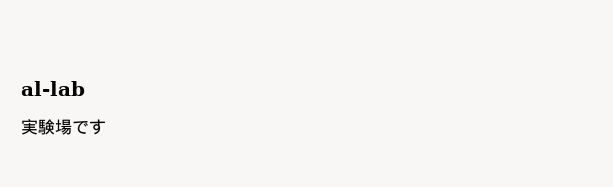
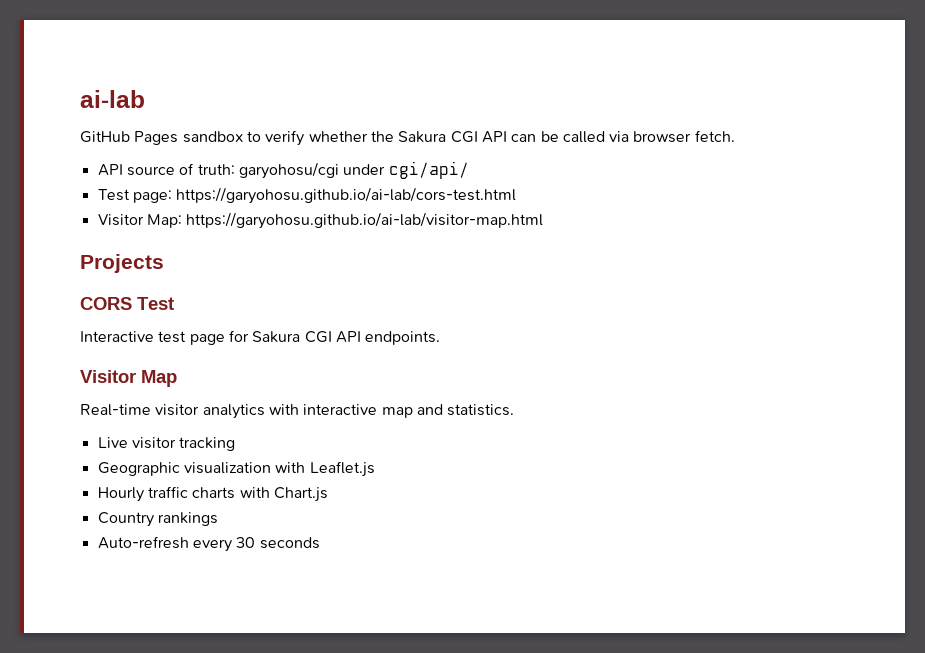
[21,81,85,96] [21,119,106,135] al-lab // 実験場です -> [80,90,145,108] [80,130,735,146] [97,161,469,179] [97,187,517,204] [97,212,544,229] [80,254,164,273] [80,297,174,310] [80,330,441,345] [80,370,177,387] [80,404,515,419] [97,437,236,451] [97,461,375,477] [97,486,328,502] [97,512,218,527] [97,536,320,552] ai-lab // GitHub Pages sandbox to verify whether the Sakura CGI API can be called via browser fetch. // API source of truth: garyohosu/cgi under cgi/api/ // Test page: https://garyohosu.github.io/ai-lab/cors-test.html // Visitor Map: https://garyohosu.github.io/ai-lab/visitor-map.html // Projects // CORS Test // Interactive test page for Sakura CGI API endpoints. // Visitor Map // Real-time visitor analytics with interactive map and statistics. // Live visitor tracking // Geographic visualization with Leaflet.js // Hourly traffic charts with Chart.js // Country rankings // Auto-refresh every 30 seconds

